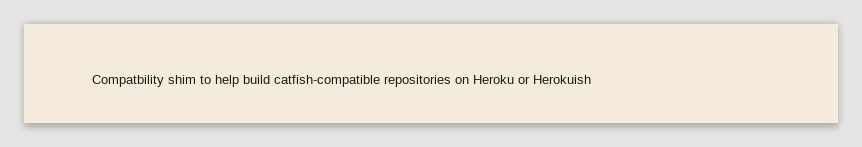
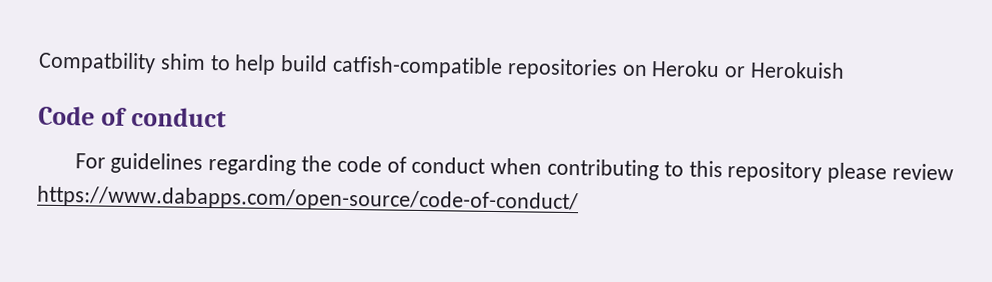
(591, 79) none -> [38,105,228,128] [74,152,954,184] [37,185,579,214] // Code of conduct // For guidelines regarding the code of conduct when contributing to this repository please review https://www.dabapps.com/open-source/code-of-conduct/

